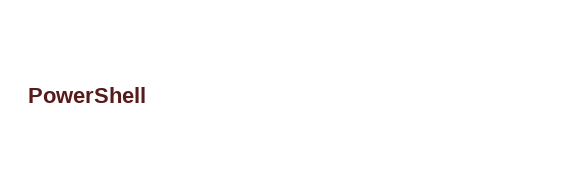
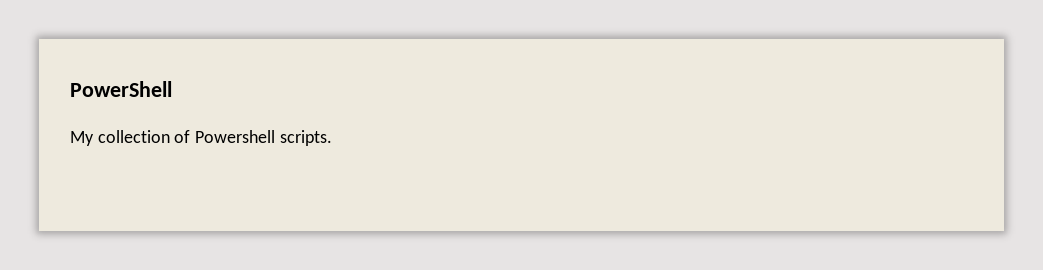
(146, 95) none -> [70,130,332,146] // My collection of Powershell scripts.

